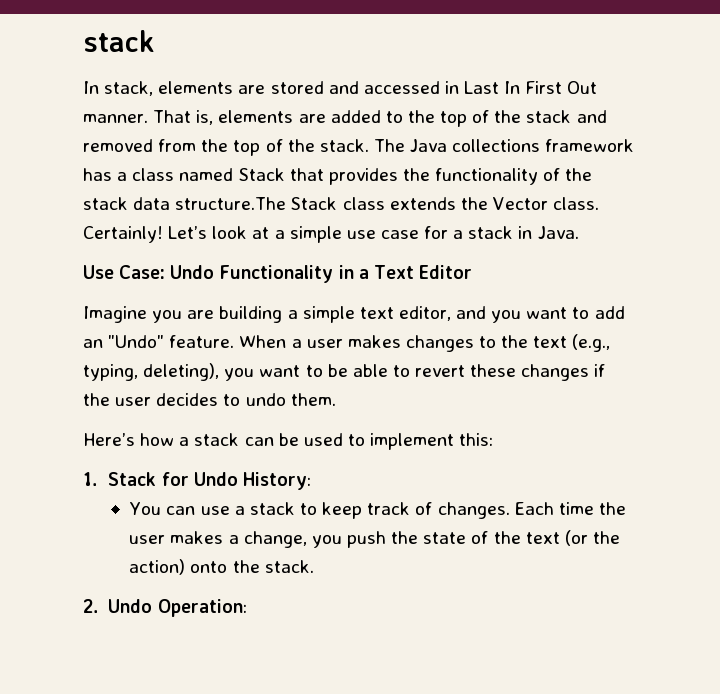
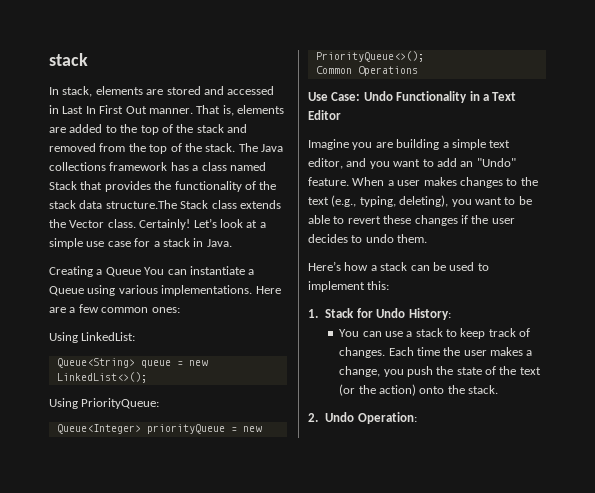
(579, 232) none -> [49,266,255,277] [49,285,281,296] [49,304,180,313] [49,332,136,343] [56,358,208,368] [56,372,147,383] [49,398,160,409] [56,424,262,434] [315,51,424,62] [315,66,418,76] // Creating a Queue You can instantiate a Queue using various implementations. Here are a few common ones: // Using LinkedList: // Queue<String> queue = new LinkedList<>(); // Using PriorityQueue: // Queue<Integer> priorityQueue = new PriorityQueue<>(); // Common Operations

